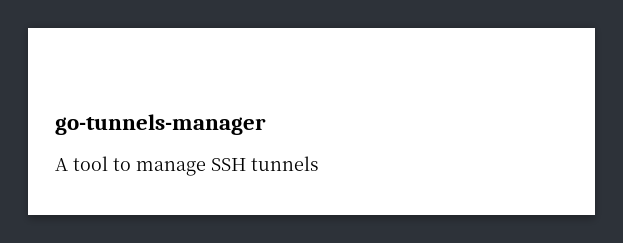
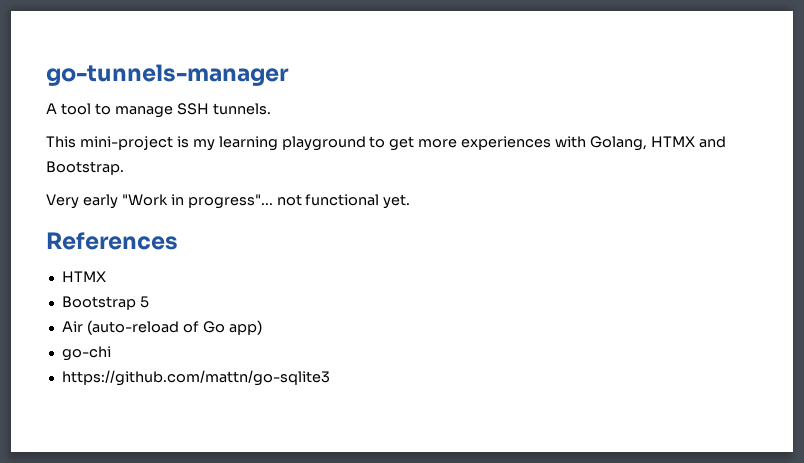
[251,156,319,171] tunnels -> [212,103,271,115] [46,136,726,151] [46,161,124,175] [46,194,411,209] [46,232,178,250] [61,271,106,282] [61,296,149,310] [61,320,262,335] [61,346,111,361] [61,370,330,386] tunnels. // This mini-project is my learning playground to get more experiences with Golang, HTMX and Bootstrap. // Very early "Work in progress"... not functional yet. // References // HTMX // Bootstrap 5 // Air (auto-reload of Go app) // go-chi // https://github.com/mattn/go-sqlite3

